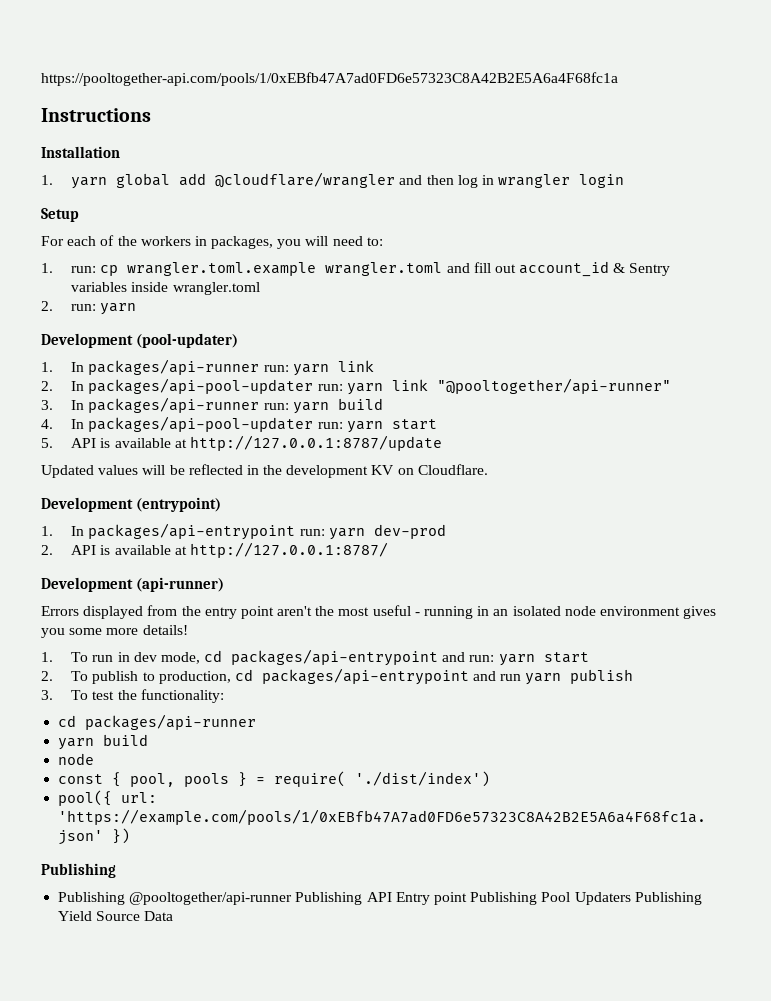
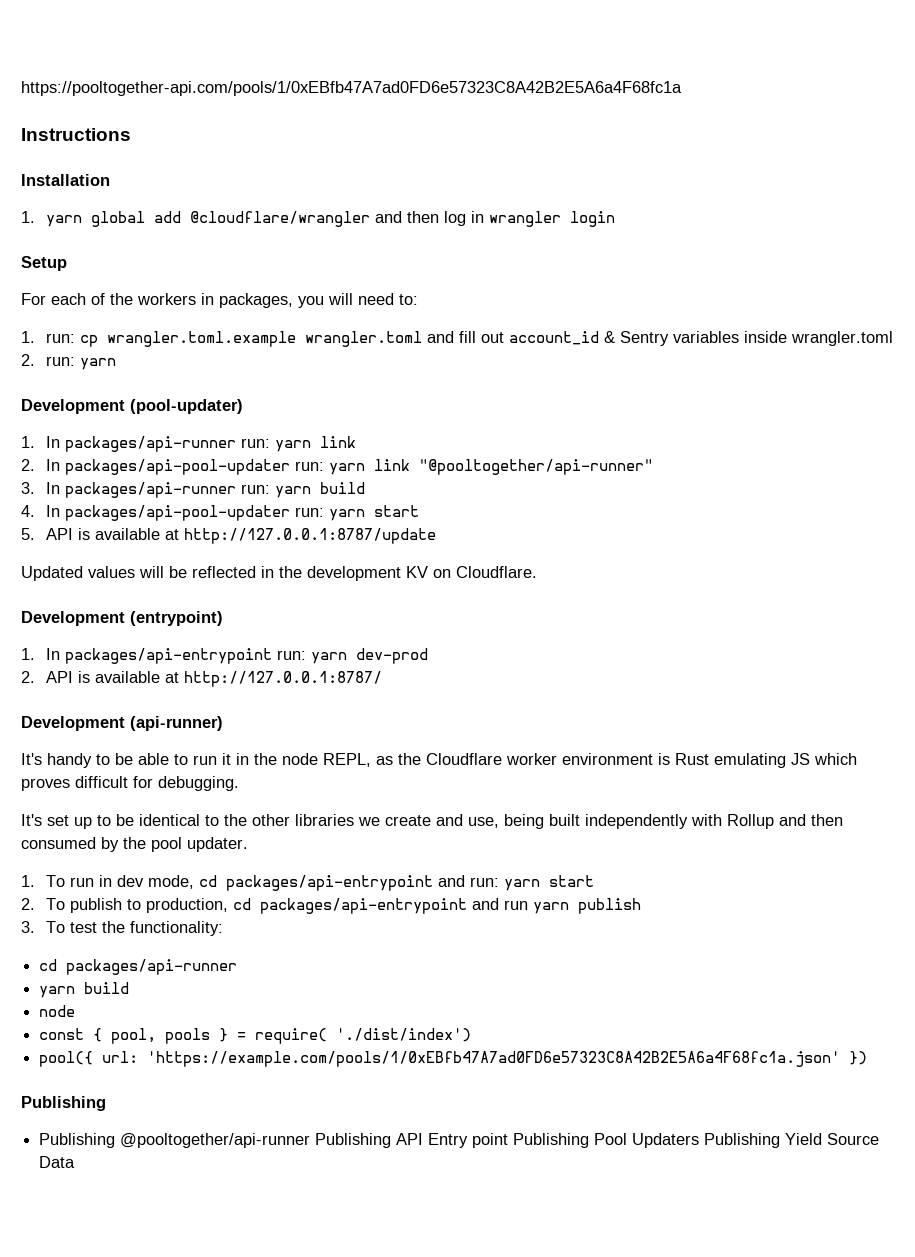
[41,605,717,619] [41,625,188,638] Errors displayed from the entry point aren't the most useful - running in an isolated node environment gives you some more details! -> [21,753,857,768] [21,776,239,791] [21,814,843,829] [21,837,248,852] It's handy to be able to run it in the node REPL, as the Cloudflare worker environment is Rust emulating JS which proves difficult for debugging. // It's set up to be identical to the other libraries we create and use, being built independently with Rollup and then consumed by the pool updater.

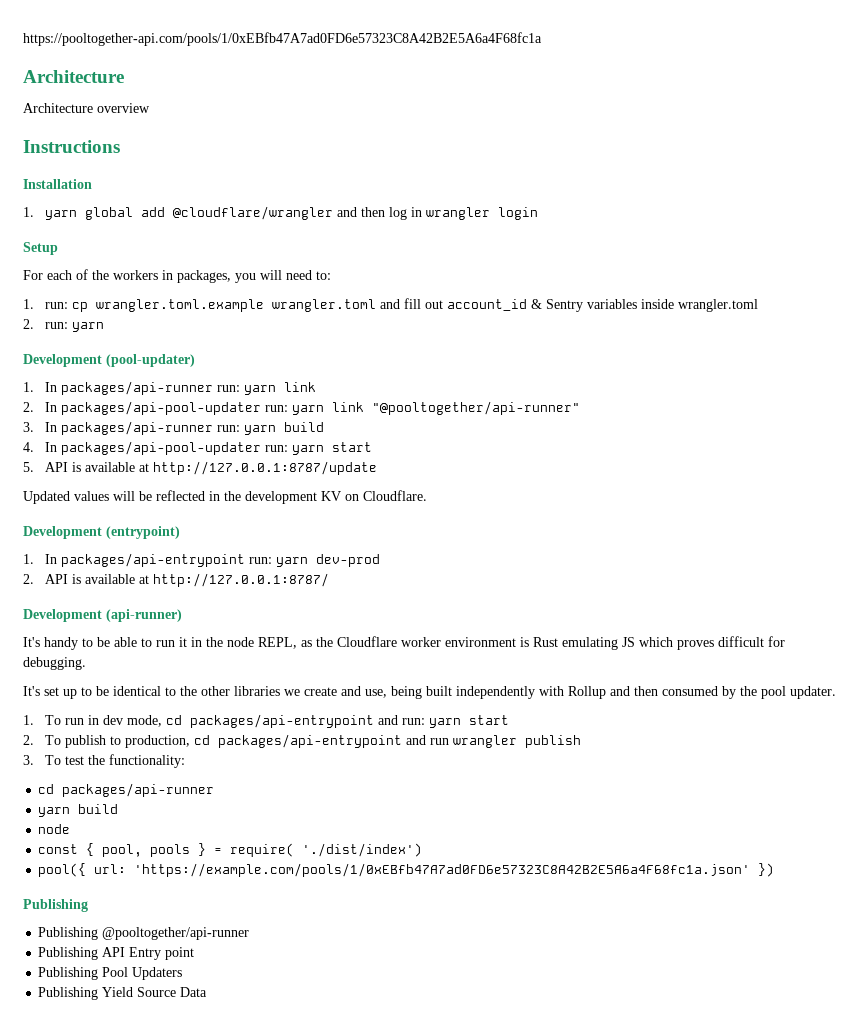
(682, 88) none -> [23,70,124,83] [23,103,150,113] // Architecture // Architecture overview
[533,902,570,914] yarn -> [453,735,518,748] wrangler
(311, 1140) none -> (250, 933) //
(509, 1140) none -> (195, 953) //
(700, 1140) none -> (183, 973) //

